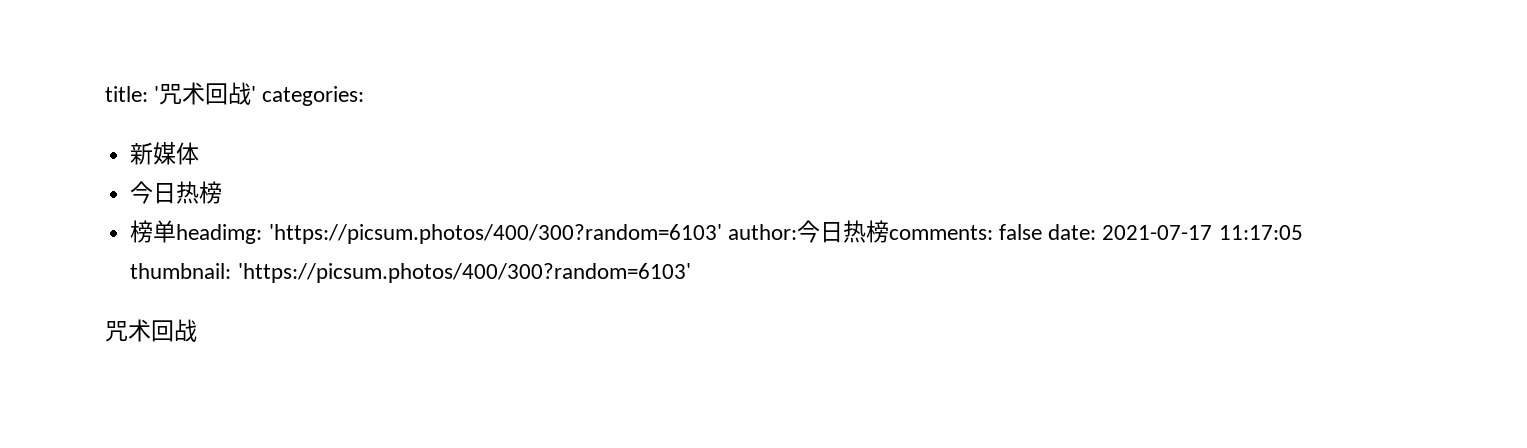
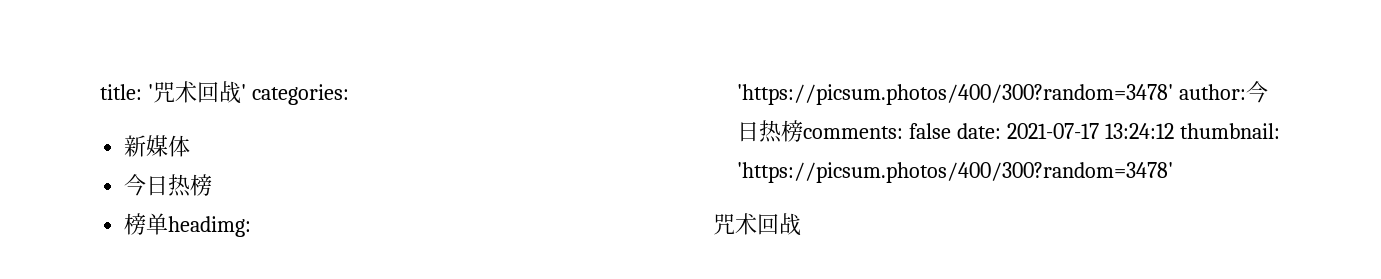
[268,224,722,244] 'https://picsum.photos/400/300?random=6103' -> [737,84,1174,105] 'https://picsum.photos/400/300?random=3478'
[1218,225,1303,240] [130,263,691,283] 11:17:05 thumbnail: 'https://picsum.photos/400/300?random=6103' -> [1104,123,1280,139] [737,162,1174,183] 13:24:12 thumbnail: 'https://picsum.photos/400/300?random=3478'

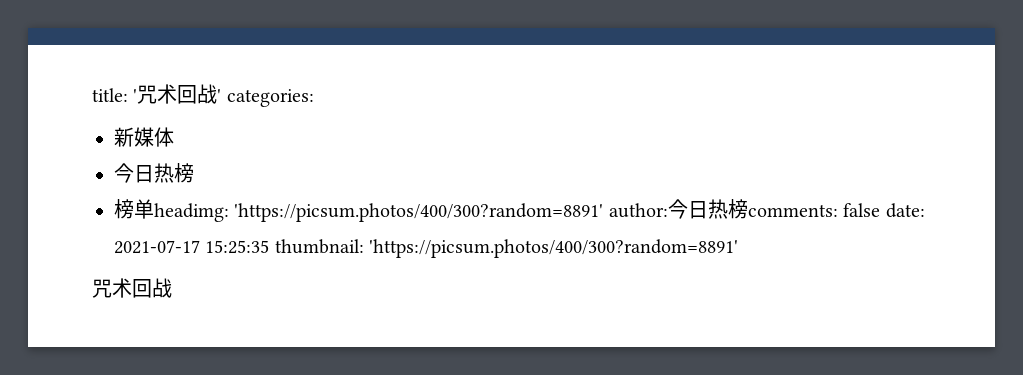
[737,84,1174,105] 'https://picsum.photos/400/300?random=3478' -> [234,203,604,222] 'https://picsum.photos/400/300?random=8891'
[1104,123,1280,139] [737,162,1174,183] 13:24:12 thumbnail: 'https://picsum.photos/400/300?random=3478' -> [205,239,739,258] 15:25:35 thumbnail: 'https://picsum.photos/400/300?random=8891'

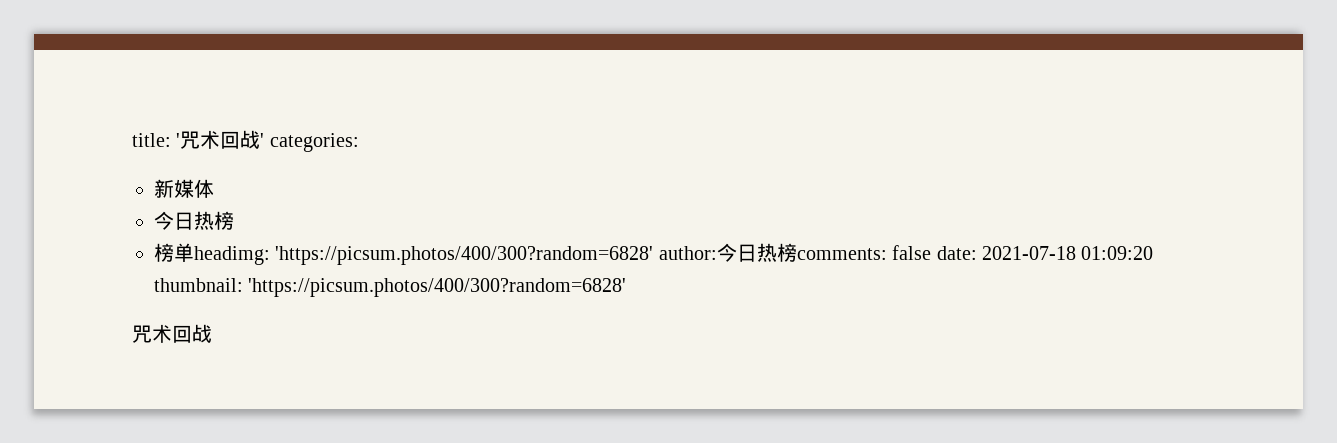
[234,203,604,222] 'https://picsum.photos/400/300?random=8891' -> [275,246,654,265] 'https://picsum.photos/400/300?random=6828'
[114,239,739,258] 2021-07-17 15:25:35 thumbnail: 'https://picsum.photos/400/300?random=8891' -> [981,246,1154,260] [154,278,627,297] 2021-07-18 01:09:20 thumbnail: 'https://picsum.photos/400/300?random=6828'

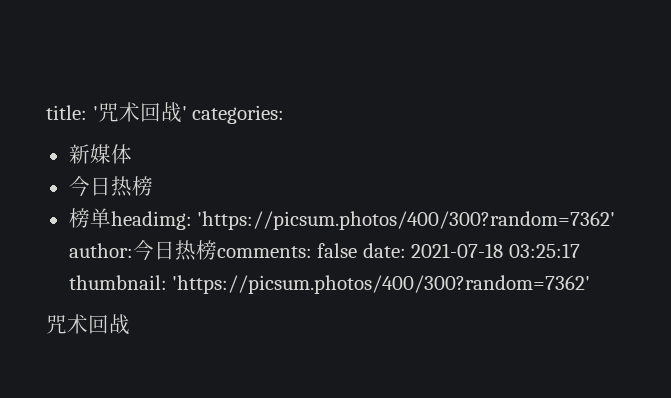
[275,246,654,265] 'https://picsum.photos/400/300?random=6828' -> [197,211,616,230] 'https://picsum.photos/400/300?random=7362'
[1081,246,1154,260] [154,278,627,297] 01:09:20 thumbnail: 'https://picsum.photos/400/300?random=6828' -> [508,243,580,258] [68,275,591,294] 03:25:17 thumbnail: 'https://picsum.photos/400/300?random=7362'

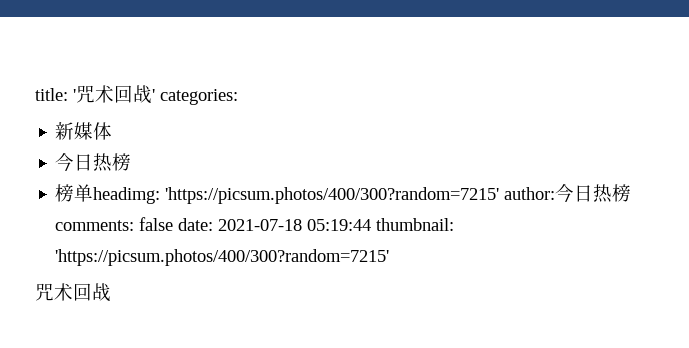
[197,211,616,230] 'https://picsum.photos/400/300?random=7362' -> [165,187,500,204] 'https://picsum.photos/400/300?random=7215'
[508,243,580,258] [68,275,591,294] 03:25:17 thumbnail: 'https://picsum.photos/400/300?random=7362' -> [307,218,455,231] [55,249,390,266] 05:19:44 thumbnail: 'https://picsum.photos/400/300?random=7215'

